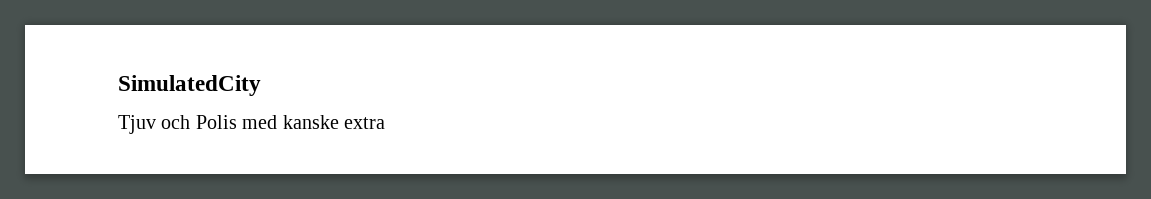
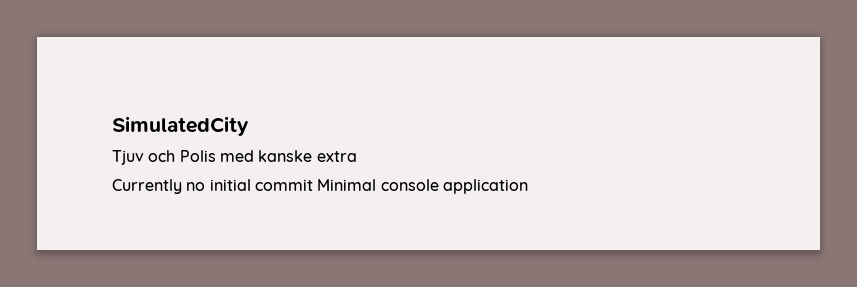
(385, 123) none -> [112,179,528,194] // Currently no initial commit Minimal console application

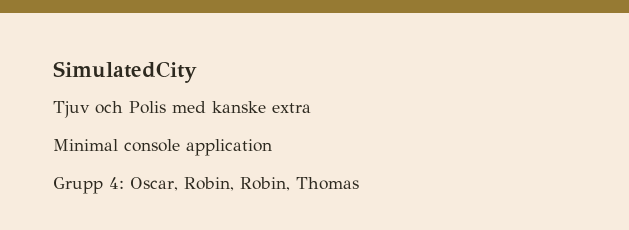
[112,179,313,194] Currently no initial commit -> (311, 108) none
(528, 186) none -> [53,177,359,194] // Grupp 4: Oscar, Robin, Robin, Thomas

